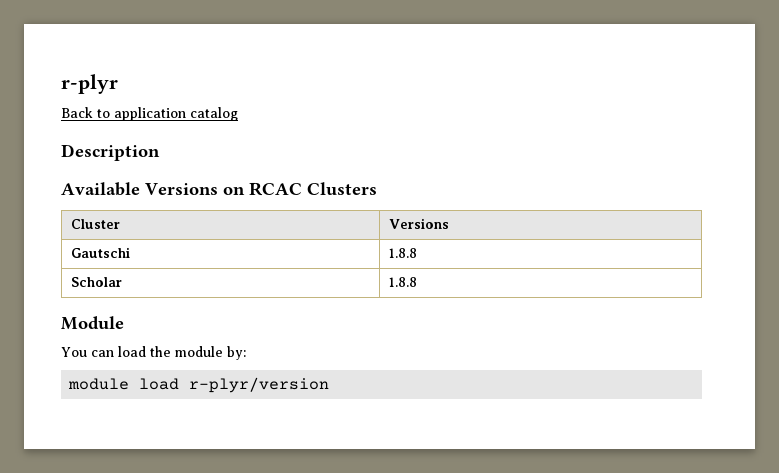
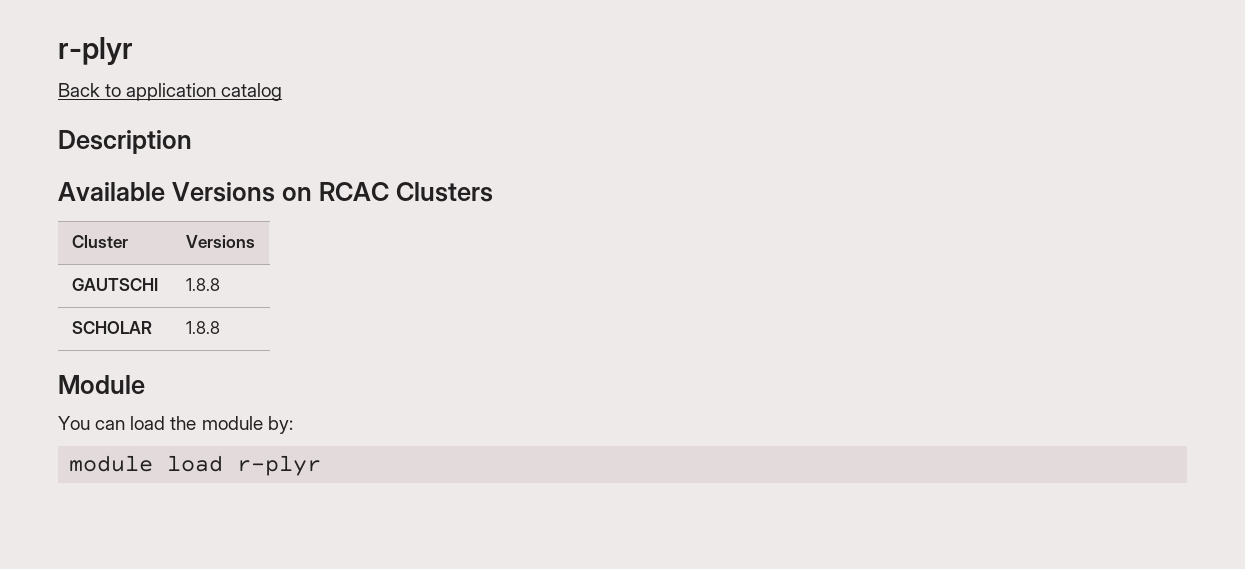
[71,247,131,258] [389,248,418,258] [71,277,123,287] Gautschi | 1.8.8 // Scholar -> [71,278,158,291] [185,278,220,291] [71,321,152,334] GAUTSCHI | 1.8.8 // SCHOLAR
[189,377,330,393] r-plyr/version -> [237,455,322,476] r-plyr

